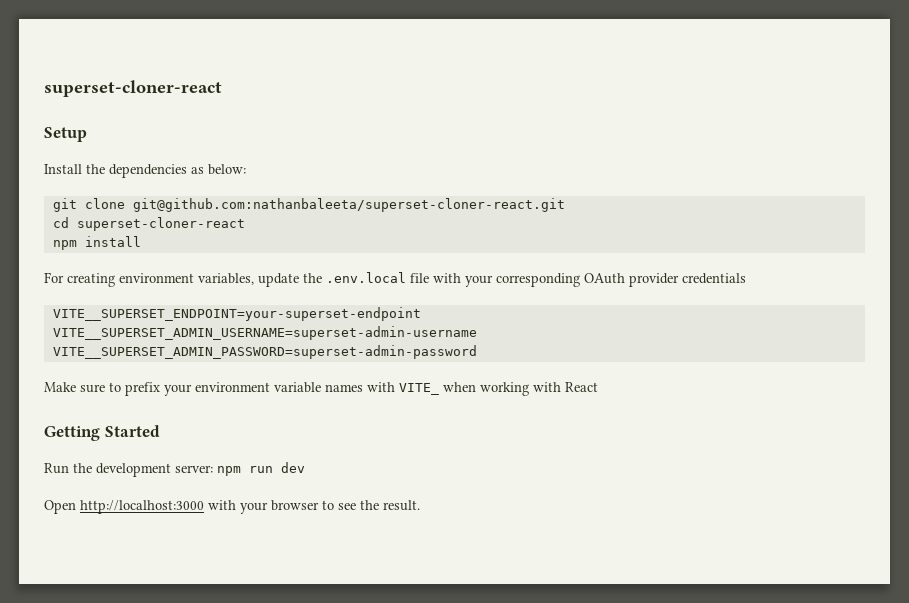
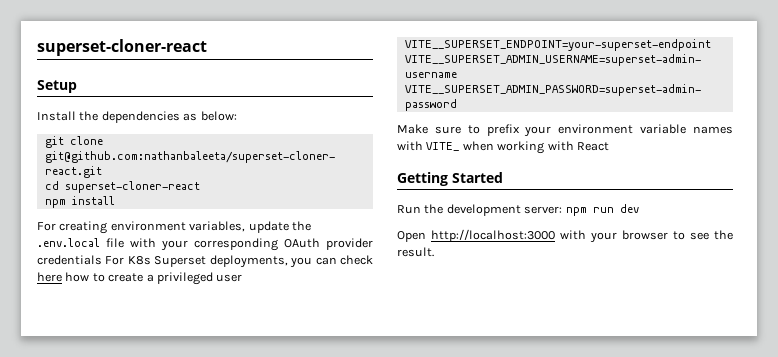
(746, 278) none -> [105,255,373,268] [37,272,243,285] For K8s Superset deployments, you can check here how to create a privileged user

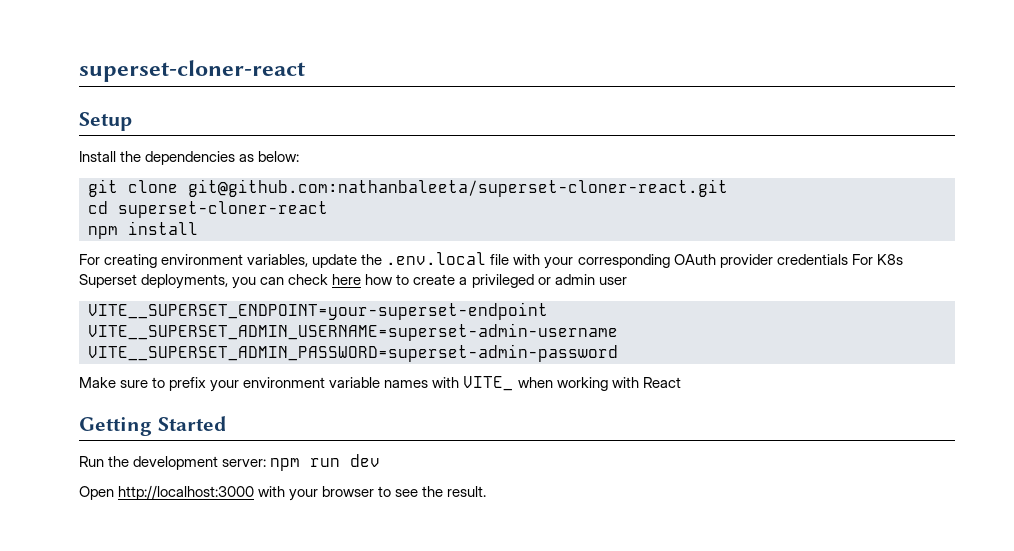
(213, 278) none -> [537,274,595,285] or admin

